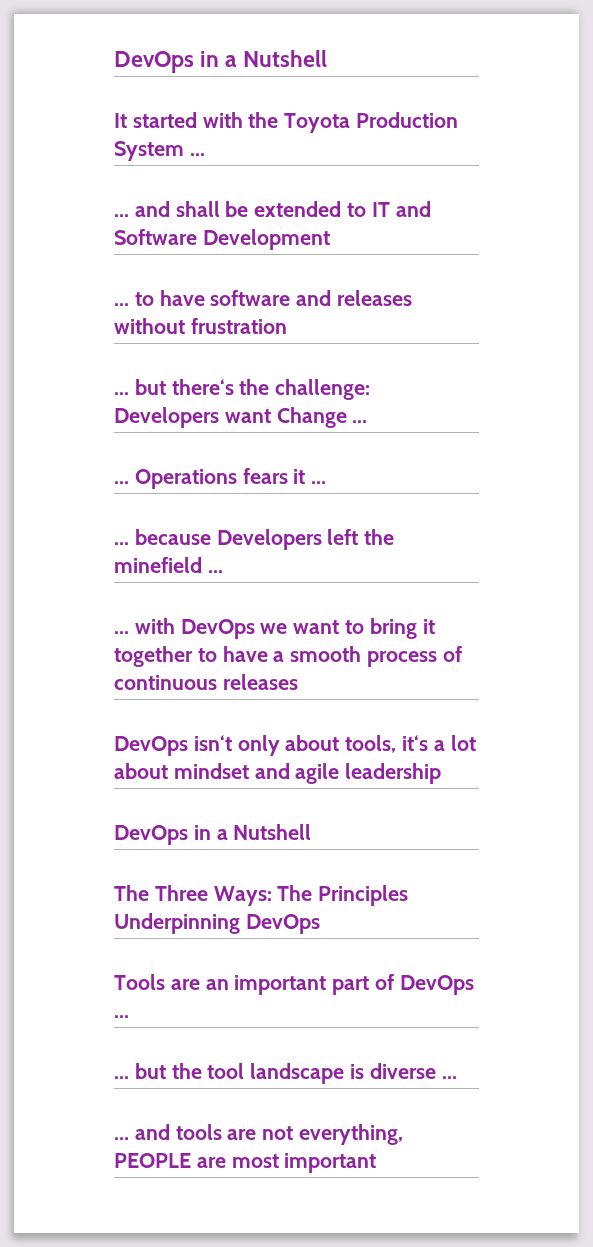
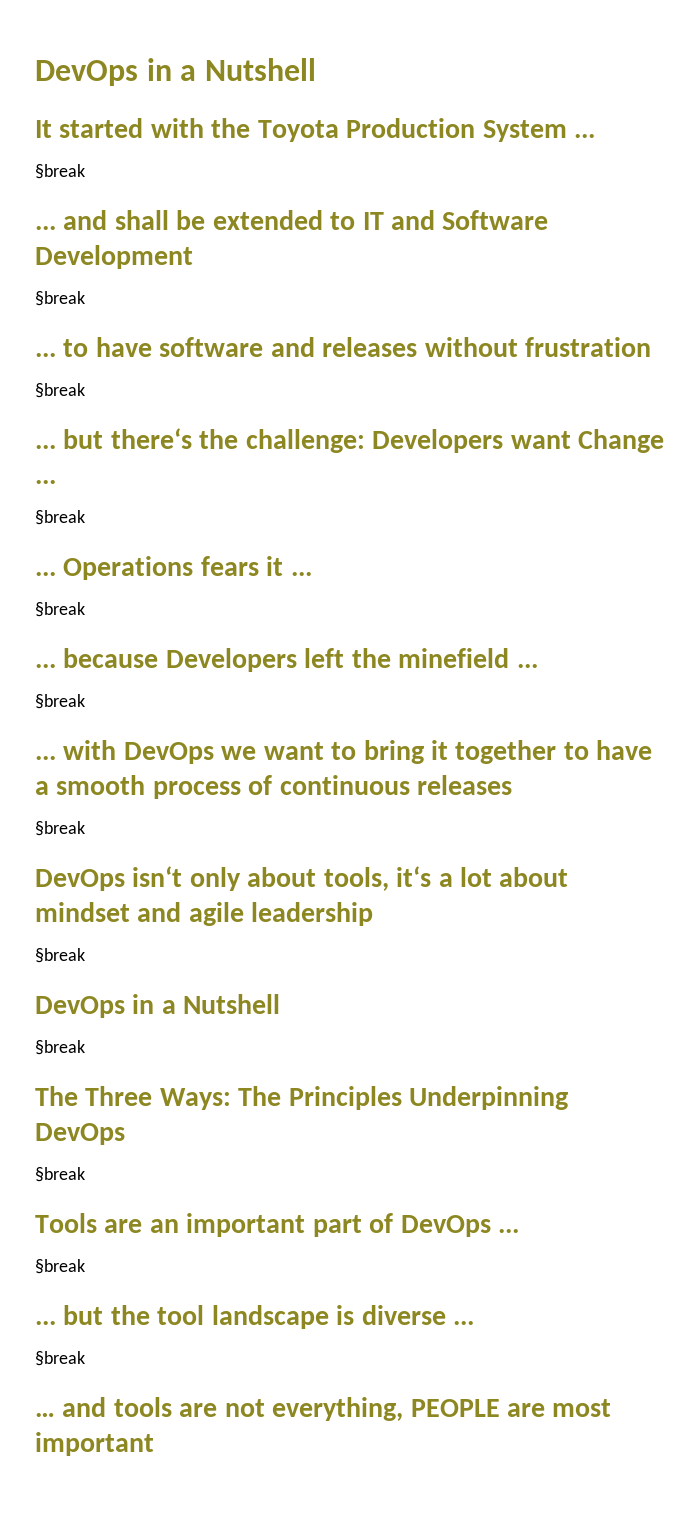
(205, 154) none -> [35,164,85,179] // §break
(330, 239) none -> [35,291,85,306] // §break
(287, 326) none -> [35,383,85,398] // §break
(368, 421) none -> [35,510,85,525] // §break
(327, 482) none -> [35,602,85,617] // §break
(223, 571) none -> [35,694,85,709] // §break
(298, 682) none -> [35,821,85,836] // §break
[114,824,312,845] // DevOps in a Nutshell -> [35,948,85,963] [35,994,281,1018] [35,1040,85,1055] // §break // DevOps in a Nutshell // §break
(320, 924) none -> [35,1167,85,1182] // §break
(129, 1016) none -> [35,1259,85,1274] // §break
(457, 1077) none -> [35,1351,85,1366] // §break

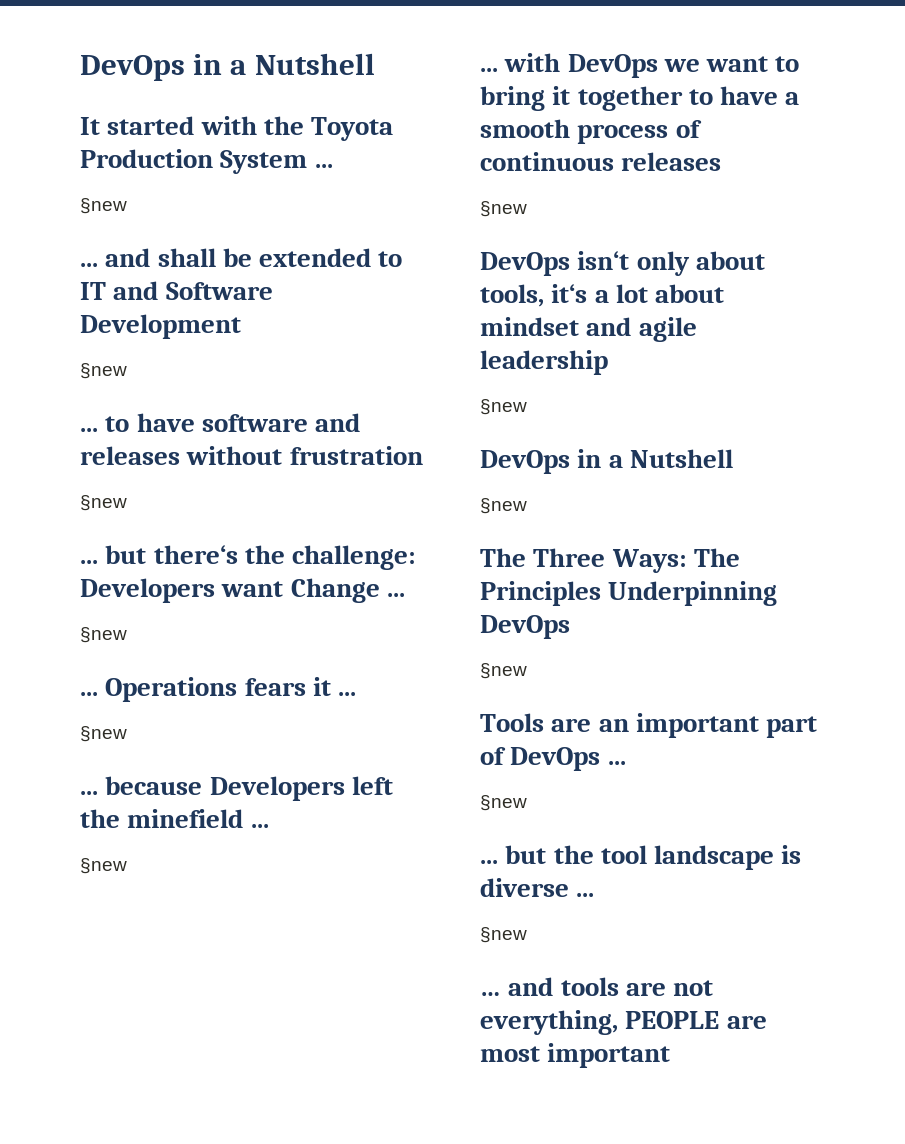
[35,164,85,179] §break -> [80,198,127,214] §new
[35,291,85,306] §break -> [80,363,127,379] §new
[35,383,85,398] §break -> [80,495,127,511] §new
[35,510,85,525] §break -> [80,627,127,643] §new
[35,602,85,617] §break -> [80,726,127,742] §new
[35,694,85,709] §break -> [80,858,127,874] §new
[35,821,85,836] §break -> [480,201,527,217] §new
[35,948,85,963] [35,994,281,1018] [35,1040,85,1055] §break // DevOps in a Nutshell // §break -> [480,399,527,415] [480,449,733,474] [480,498,527,514] §new // DevOps in a Nutshell // §new
[35,1167,85,1182] §break -> [480,663,527,679] §new
[35,1259,85,1274] §break -> [480,795,527,811] §new
[35,1351,85,1366] §break -> [480,927,527,943] §new

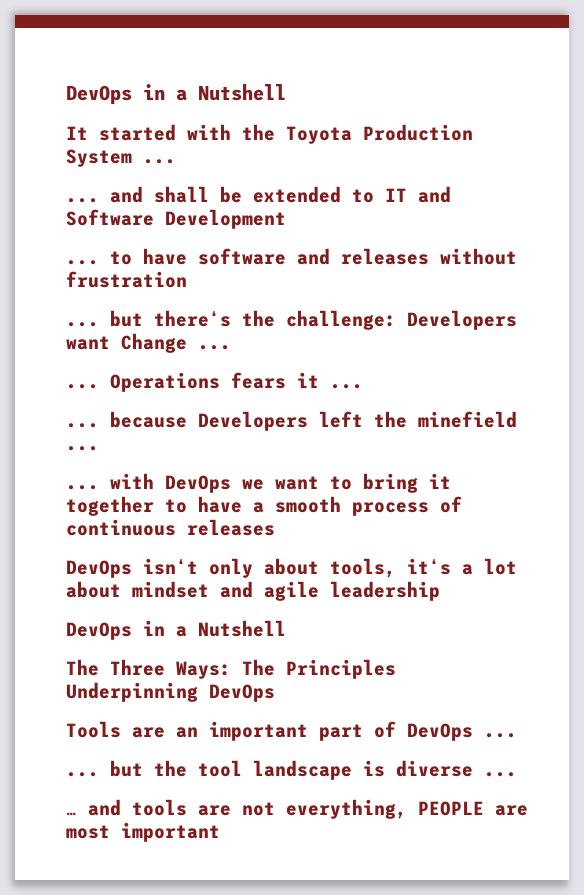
[80,198,127,214] // §new -> (176, 161) none
[80,363,127,379] // §new -> (286, 219) none
[80,495,127,511] // §new -> (187, 279) none
[80,627,127,643] // §new -> (231, 347) none
[80,726,127,742] // §new -> (363, 386) none
[80,858,127,874] // §new -> (99, 448) none
[480,201,527,217] // §new -> (275, 527) none
[480,399,527,415] [480,449,733,474] [480,498,527,514] // §new // DevOps in a Nutshell // §new -> [66,620,286,640] // DevOps in a Nutshell
[480,663,527,679] // §new -> (275, 693) none
[480,795,527,811] // §new -> (517, 735) none
[480,927,527,943] // §new -> (517, 774) none

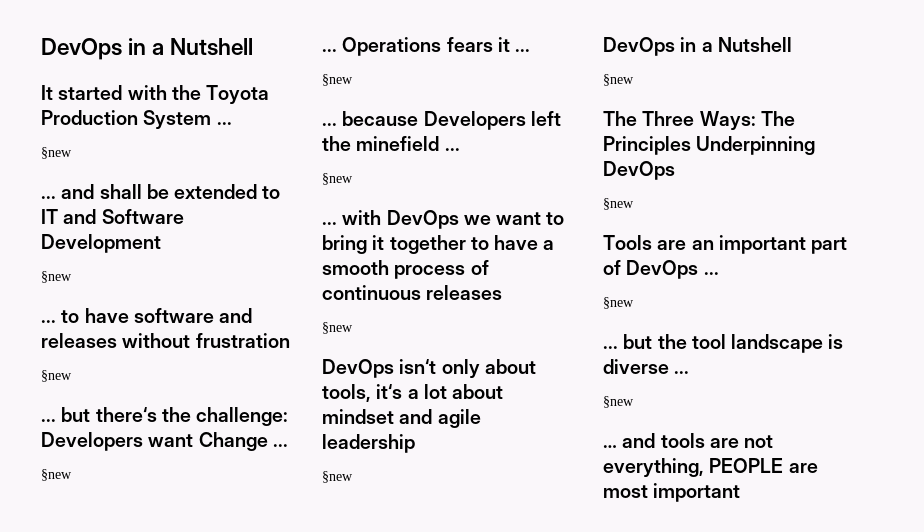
(176, 161) none -> [41,147,72,159] // §new
(286, 219) none -> [41,271,72,283] // §new
(187, 279) none -> [41,370,72,382] // §new
(231, 347) none -> [41,469,72,481] // §new
(363, 386) none -> [322,74,353,86] // §new
(99, 448) none -> [322,173,353,185] // §new
(275, 527) none -> [322,322,353,334] // §new
[66,620,286,640] // DevOps in a Nutshell -> [322,471,353,483] [603,37,792,56] [603,74,634,86] // §new // DevOps in a Nutshell // §new
(275, 693) none -> [603,198,634,210] // §new
(517, 735) none -> [603,297,634,309] // §new
(517, 774) none -> [603,396,634,408] // §new

